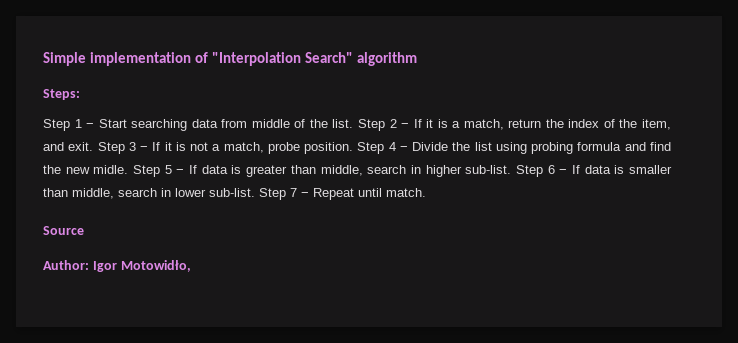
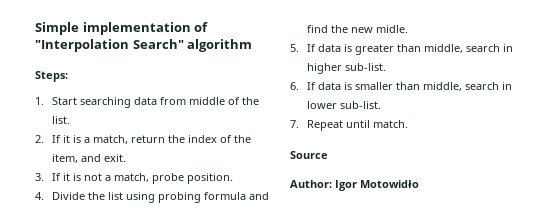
[43,119,95,131] Step 1 − -> [35,97,44,105] 1.
[357,119,410,131] Step 2 − -> [35,135,44,143] // 2.
[97,142,149,154] Step 3 − -> [35,173,44,181] // 3.
[357,142,408,154] Step 4 − -> [35,192,44,200] // 4.
[133,165,185,177] Step 5 − -> [290,44,299,52] // 5.
[515,165,568,177] Step 6 − -> [290,82,299,90] // 6.
[259,188,309,200] Step 7 − -> [290,120,299,128] // 7.
[120,260,191,272] Motowidło, -> [360,180,419,188] Motowidło

